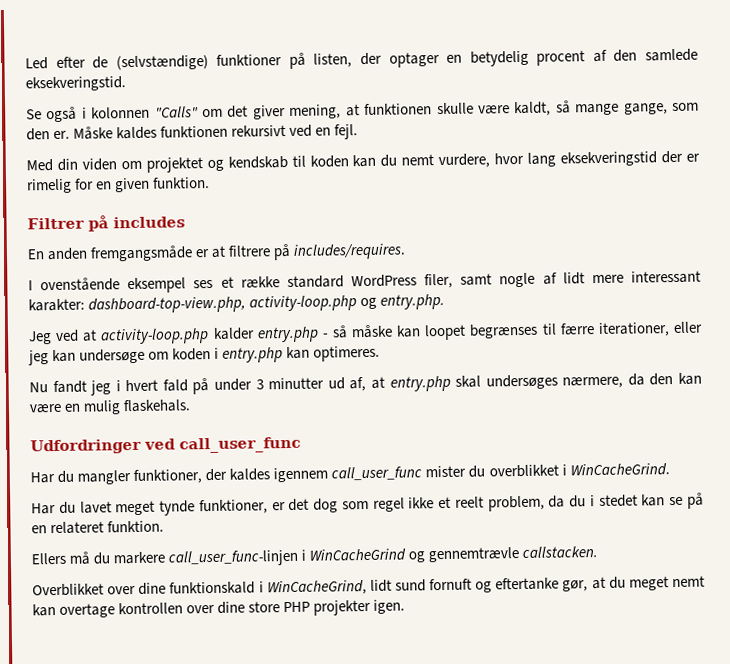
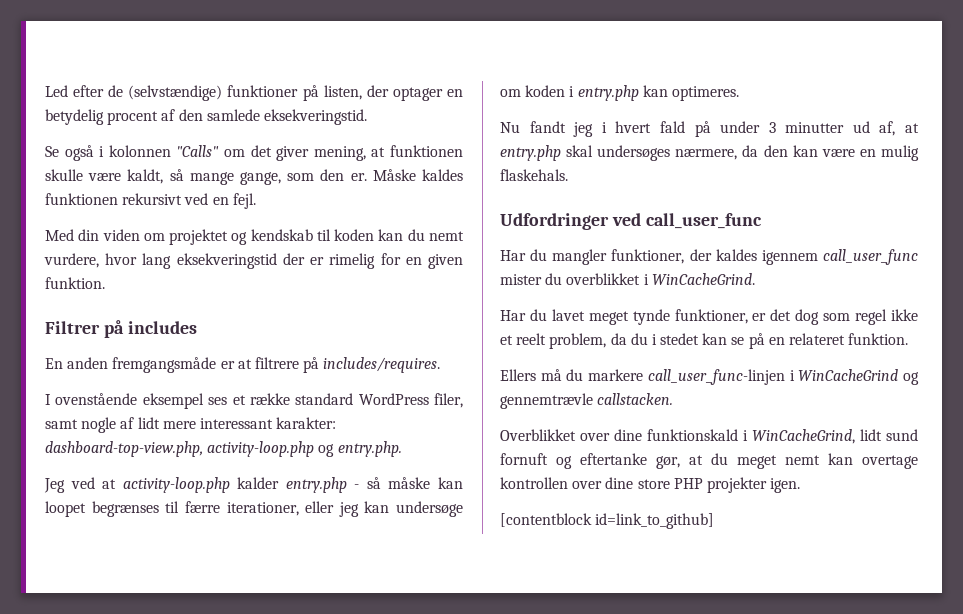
(406, 606) none -> [500,513,715,529] // [contentblock id=link_to_github]

